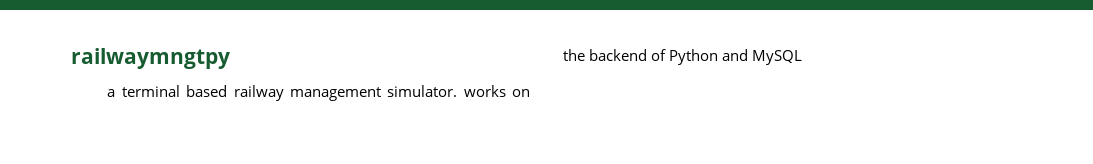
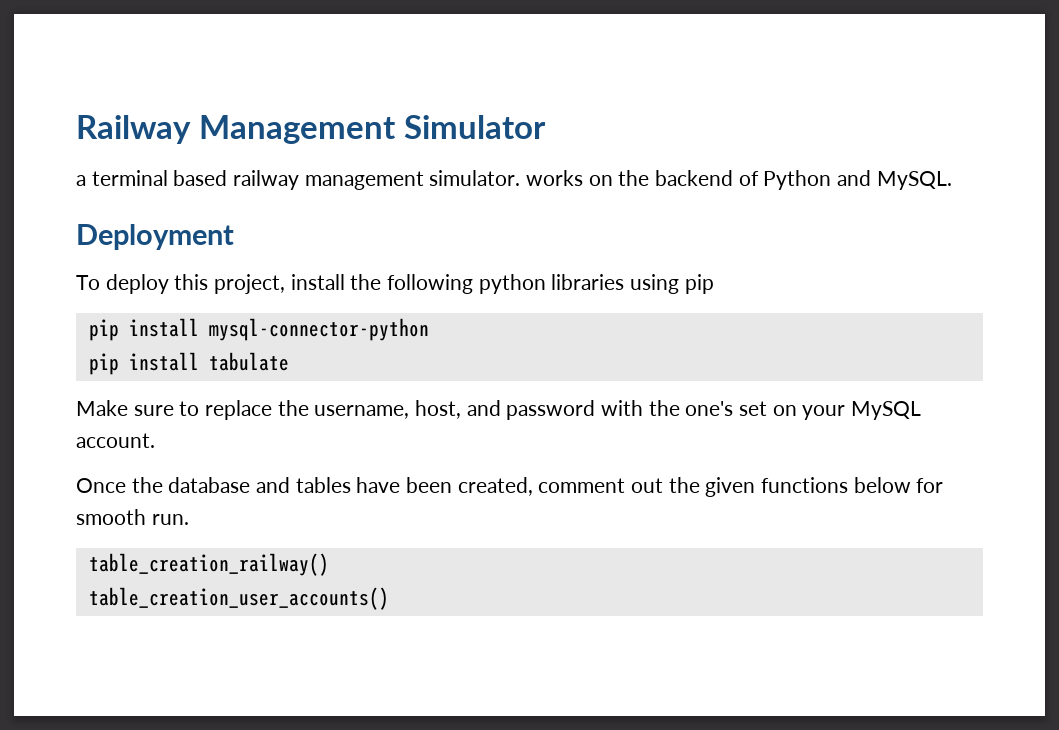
[71,48,230,69] railwaymngtpy -> [76,115,546,144] Railway Management Simulator
[752,50,803,65] MySQL -> [876,171,952,190] [76,224,234,250] [76,274,714,294] [88,318,429,341] [88,352,289,375] [76,400,922,420] [76,433,155,448] [76,477,944,497] [76,509,189,525] [88,553,329,576] [88,587,389,610] MySQL. // Deployment // To deploy this project, install the following python libraries using pip // pip install mysql-connector-python // pip install tabulate // Make sure to replace the username, host, and password with the one's set on your MySQL account. // Once the database and tables have been created, comment out the given functions below for smooth run. // table_creation_railway() // table_creation_user_accounts()

